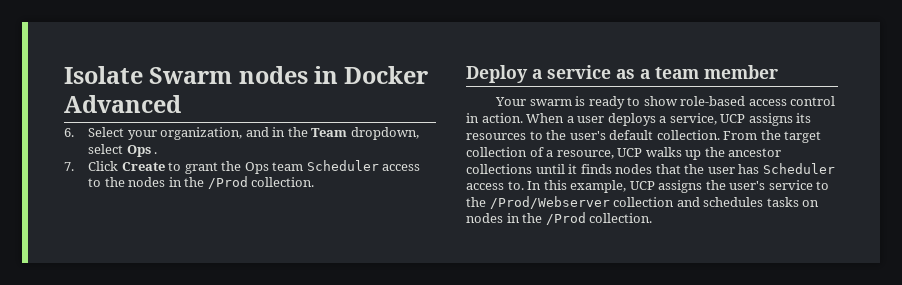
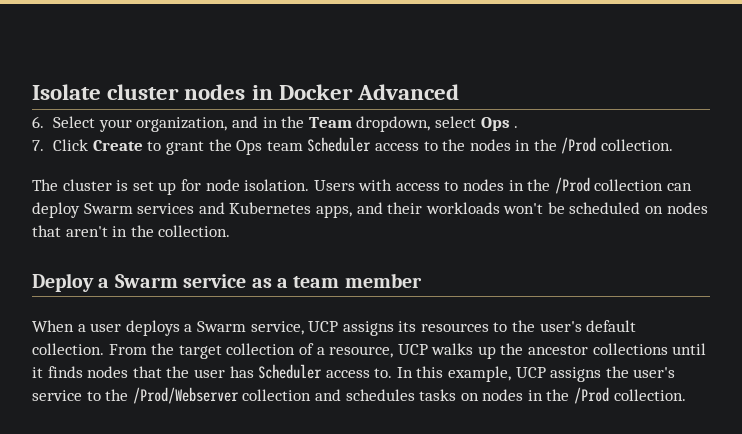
[149,67,233,84] Swarm -> [107,84,180,100] cluster
(315, 182) none -> [32,177,693,195] [32,202,708,218] [32,225,231,237] // The cluster is set up for node isolation. Users with access to nodes in the /Prod collection can deploy Swarm services and Kubernetes apps, and their workloads won't be scheduled on nodes that aren't in the collection.
(542, 74) none -> [114,274,178,288] Swarm
[495,96,836,109] [466,113,523,123] Your swarm is ready to show role-based access control in action. -> (422, 280) none
(667, 119) none -> [196,321,246,332] Swarm

